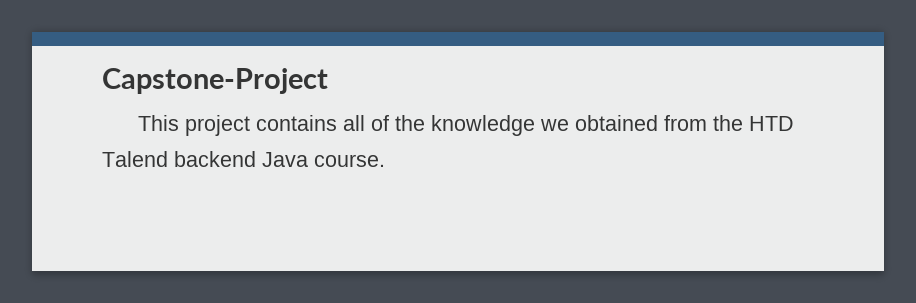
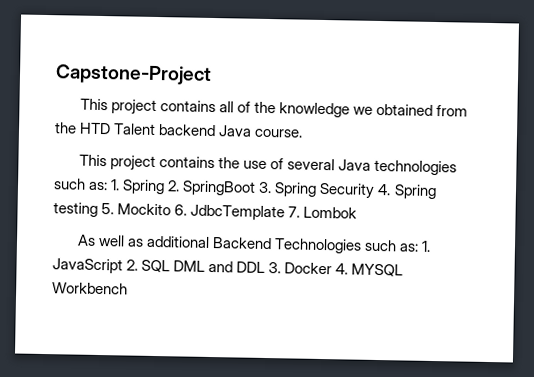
[102,151,168,167] Talend -> [113,123,157,135] Talent
(385, 160) none -> [78,154,458,176] [53,178,437,200] [53,202,358,221] [76,234,432,254] [52,258,404,277] [52,282,128,295] // This project contains the use of several Java technologies such as: 1. Spring 2. SpringBoot 3. Spring Security 4. Spring testing 5. Mockito 6. JdbcTemplate 7. Lombok // As well as additional Backend Technologies such as: 1. JavaScript 2. SQL DML and DDL 3. Docker 4. MYSQL Workbench

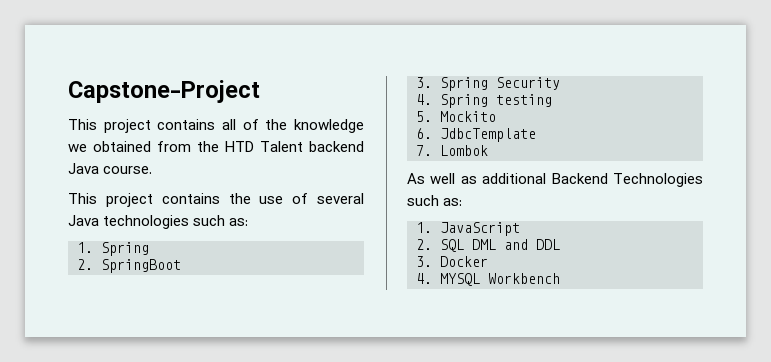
(109, 186) none -> (249, 222) //
(166, 187) none -> (149, 249) //
(257, 188) none -> (181, 266) //
(376, 190) none -> (560, 83) //
(98, 209) none -> (552, 100) //
(172, 209) none -> (496, 116) //
(286, 212) none -> (536, 135) //
(420, 247) none -> (463, 202) //
(123, 266) none -> (520, 229) //
(266, 267) none -> (560, 244) //
(333, 268) none -> (488, 261) //

